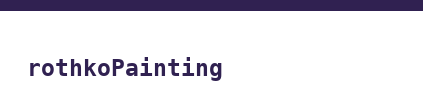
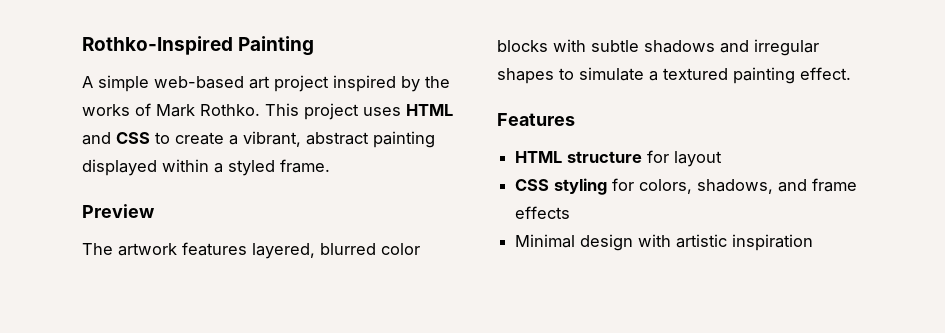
[27,57,223,81] rothkoPainting -> [82,36,315,56] [82,75,450,92] [82,103,453,120] [82,131,435,148] [82,159,330,176] [82,204,155,218] [82,242,420,259] [497,39,819,56] [497,67,851,84] [497,113,575,126] [515,150,723,167] [515,178,858,195] [515,206,571,219] [515,234,814,251] Rothko-Inspired Painting // A simple web-based art project inspired by the works of Mark Rothko. This project uses HTML and CSS to create a vibrant, abstract painting displayed within a styled frame. // Preview // The artwork features layered, blurred color blocks with subtle shadows and irregular shapes to simulate a textured painting effect. // Features // HTML structure for layout // CSS styling for colors, shadows, and frame effects // Minimal design with artistic inspiration

